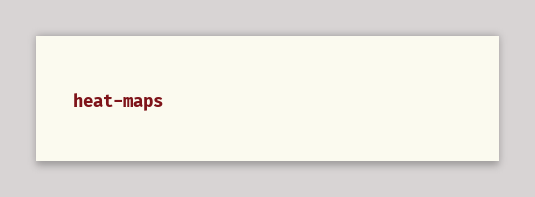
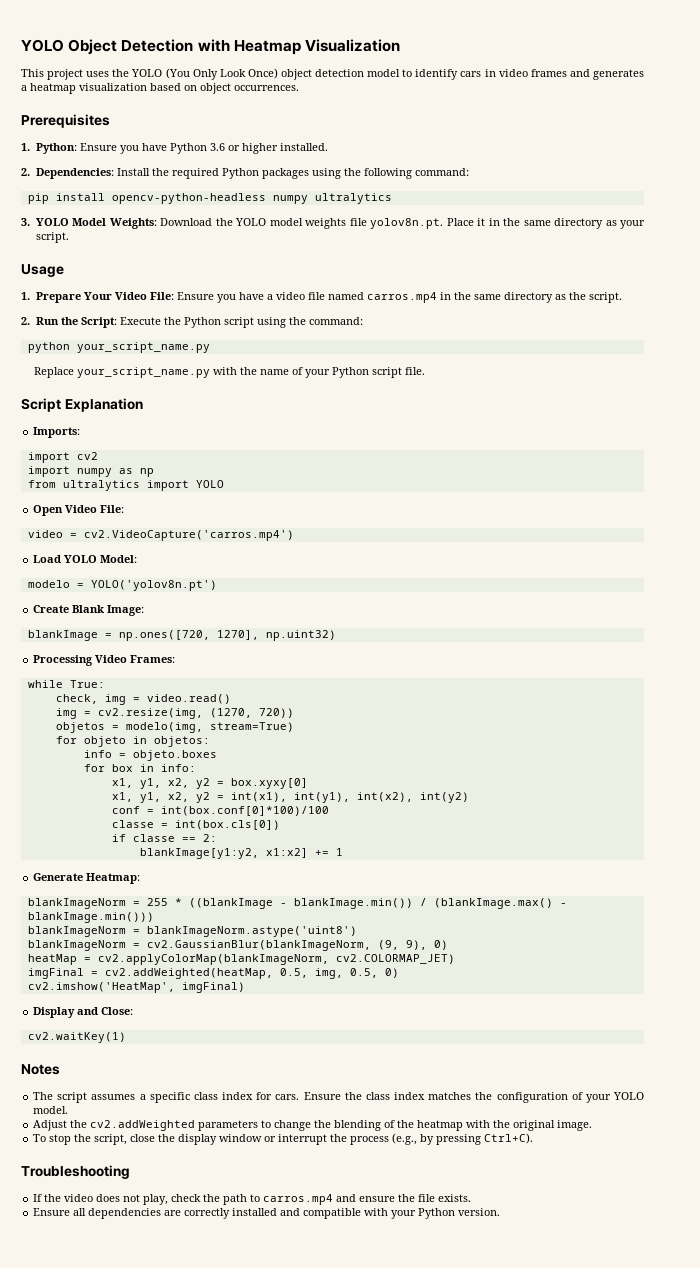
[73,93,163,111] heat-maps -> [21,39,400,55] [21,68,644,80] [21,83,299,94] [21,114,110,128] [21,143,328,154] [21,168,469,179] [27,193,392,204] [21,218,645,229] [35,232,69,243] [21,264,64,277] [21,292,622,303] [21,317,363,328] [27,342,210,353] [34,367,426,378] [21,398,143,412] [33,427,81,438] [27,452,98,463] [27,466,154,477] [27,480,224,491] [33,505,125,516] [27,530,294,541] [33,555,138,563] [27,580,217,591] [33,605,145,616] [27,630,336,641] [33,655,176,666] [27,680,105,688] [55,694,231,705] [55,708,294,719] [55,722,294,733] [55,736,210,747] [83,750,217,761] [83,764,196,772] [111,778,308,789] [111,792,469,803] [111,806,329,816] [111,820,280,830] [111,834,217,842] [139,848,343,859] [33,873,141,884] [27,898,567,909] [27,912,154,923] [27,926,357,937] [27,940,448,951] [27,954,455,965] [27,968,399,979] [27,982,245,993] [33,1007,134,1018] [27,1032,126,1043] [21,1064,60,1075] [33,1092,644,1103] [33,1106,69,1114] [33,1120,593,1131] [33,1133,534,1145] [21,1165,130,1179] [33,1194,472,1205] [33,1208,501,1219] YOLO Object Detection with Heatmap Visualization // This project uses the YOLO (You Only Look Once) object detection model to identify cars in video frames and generates a heatmap visualization based on object occurrences. // Prerequisites // 1. Python: Ensure you have Python 3.6 or higher installed. // 2. Dependencies: Install the required Python packages using the following command: // pip install opencv-python-headless numpy ultralytics // 3. YOLO Model Weights: Download the YOLO model weights file yolov8n.pt. Place it in the same directory as your script. // Usage // 1. Prepare Your Video File: Ensure you have a video file named carros.mp4 in the same directory as the script. // 2. Run the Script: Execute the Python script using the command: // python your_script_name.py // Replace your_script_name.py with the name of your Python script file. // Script Explanation // Imports: // import cv2 // import numpy as np // from ultralytics import YOLO // Open Video File: // video = cv2.VideoCapture('carros.mp4') // Load YOLO Model: // modelo = YOLO('yolov8n.pt') // Create Blank Image: // blankImage = np.ones([720, 1270], np.uint32) // Processing Video Frames: // while True: // check, img = video.read() // img = cv2.resize(img, (1270, 720)) // objetos = modelo(img, stream=True) // for objeto in objetos: // info = objeto.boxes // for box in info: // x1, y1, x2, y2 = box.xyxy[0] // x1, y1, x2, y2 = int(x1), int(y1), int(x2), int(y2) // conf = int(box.conf[0]*100)/100 // classe = int(box.cls[0]) // if classe == 2: // blankImage[y1:y2, x1:x2] += 1 // Generate Heatmap: // blankImageNorm = 255 * ((blankImage - blankImage.min()) / (blankImage.max() - blankImage.min())) // blankImageNorm = blankImageNorm.astype('uint8') // blankImageNorm = cv2.GaussianBlur(blankImageNorm, (9, 9), 0) // heatMap = cv2.applyColorMap(blankImageNorm, cv2.COLORMAP_JET) // imgFinal = cv2.addWeighted(heatMap, 0.5, img, 0.5, 0) // cv2.imshow('HeatMap', imgFinal) // Display and Close: // cv2.waitKey(1) // Notes // The script assumes a specific class index for cars. Ensure the class index matches the configuration of your YOLO model. // Adjust the cv2.addWeighted parameters to change the blending of the heatmap with the original image. // To stop the script, close the display window or interrupt the process (e.g., by pressing Ctrl+C). // Troubleshooting // If the video does not play, check the path to carros.mp4 and ensure the file exists. // Ensure all dependencies are correctly installed and compatible with your Python version.

